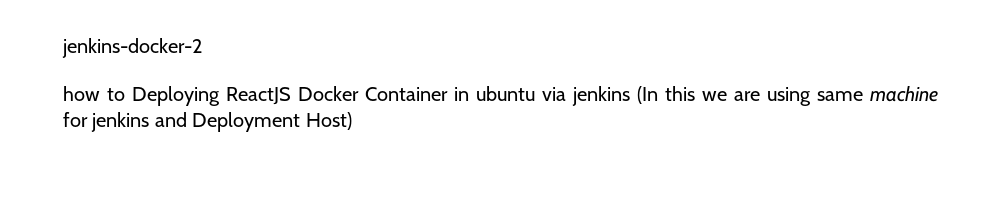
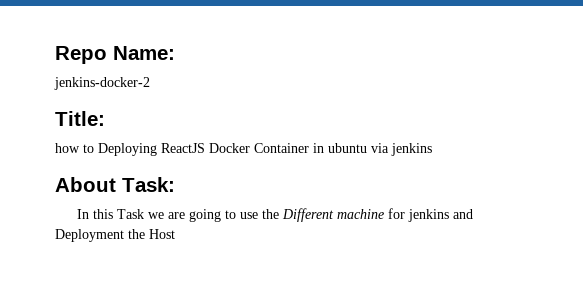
(62, 48) none -> [55,46,175,64] Repo Name: //
(202, 48) none -> [55,111,105,126] // Title:
[637,86,863,106] (In this we are using same -> [55,177,175,192] [76,208,334,222] // About Task: // In this Task we are going to use the Different
[305,112,352,130] Host) -> [128,229,175,239] the Host

